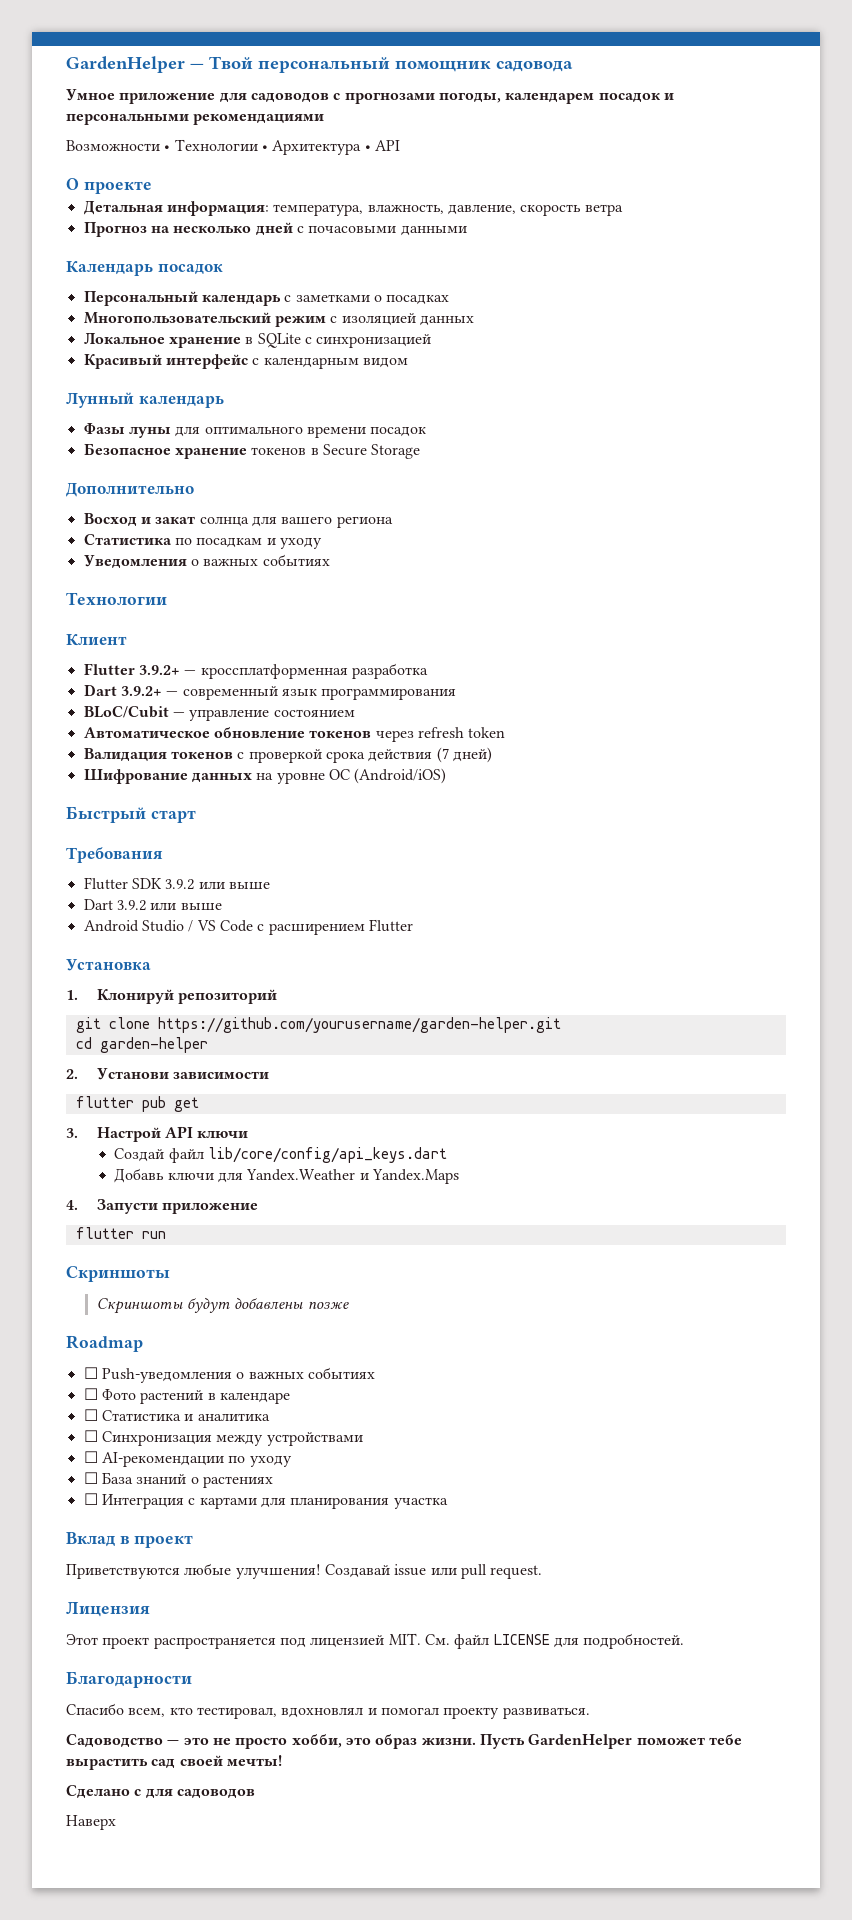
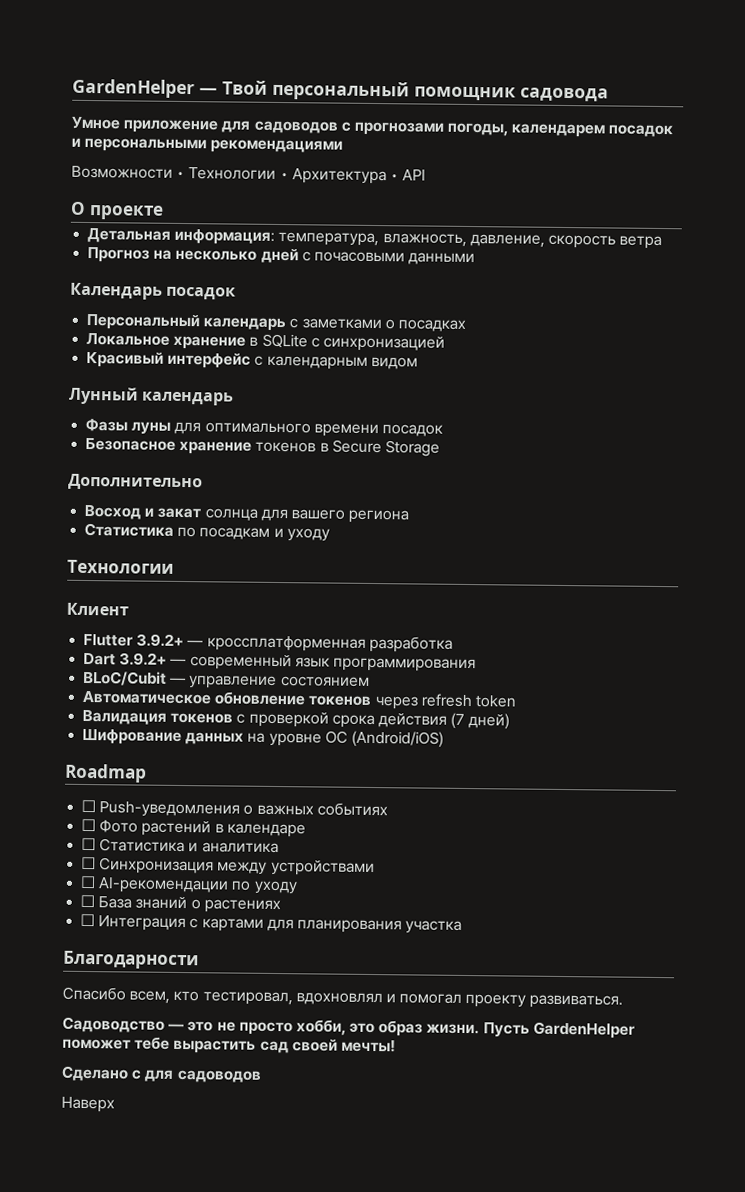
[83,312,474,327] // Многопользовательский режим с изоляцией данных -> (466, 325) none
[83,554,330,569] // Уведомления о важных событиях -> (330, 535) none
[66,806,196,823] [66,847,163,863] [83,877,270,890] [83,899,222,911] [83,919,413,935] [66,959,151,971] [66,989,278,1004] [75,1017,561,1033] [75,1037,208,1053] [66,1068,270,1080] [75,1096,199,1112] [66,1126,249,1142] [114,1147,447,1163] [114,1168,459,1184] [66,1199,259,1214] [75,1227,166,1239] [66,1266,170,1282] [96,1297,349,1314] // Быстрый старт // Требования // Flutter SDK 3.9.2 или выше // Dart 3.9.2 или выше // Android Studio / VS Code с расширением Flutter // Установка // 1. Клонируй репозиторий // git clone https://github.com/yourusername/garden-helper.git // cd garden-helper // 2. Установи зависимости // flutter pub get // 3. Настрой API ключи // Создай файл lib/core/config/api_keys.dart // Добавь ключи для Yandex.Weather и Yandex.Maps // 4. Запусти приложение // flutter run // Скриншоты // Скриншоты будут добавлены позже -> (444, 739) none
[66,1532,194,1548] [66,1563,543,1579] [66,1601,150,1617] [66,1633,685,1649] // Вклад в проект // Приветствуются любые улучшения! Создавай issue или pull request. // Лицензия // Этот проект распространяется под лицензией MIT. См. файл LICENSE для подробностей. -> (463, 927) none

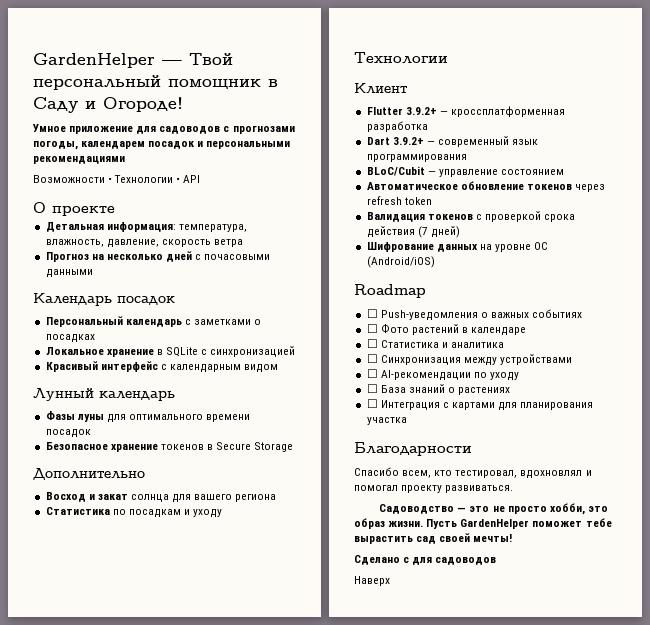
[520,87,609,102] садовода -> [268,79,278,87] [33,97,183,113] в Саду и Огороде!
[291,168,399,185] Архитектура • -> (181, 180) none

